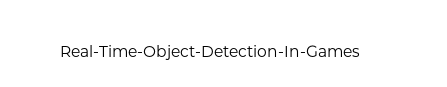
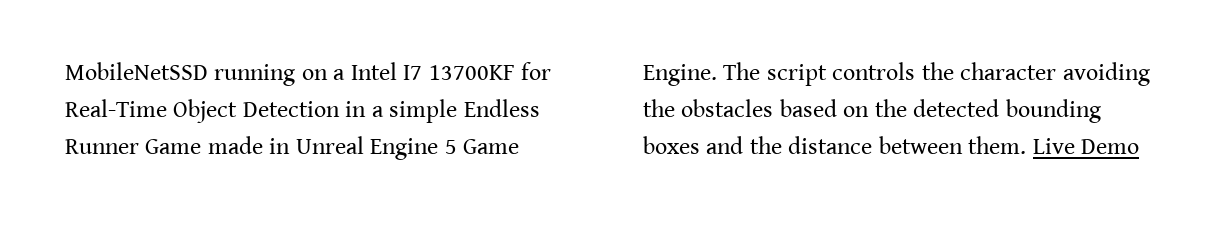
[60,45,360,60] Real-Time-Object-Detection-In-Games -> [65,62,552,86] [65,99,540,123] [65,136,520,160] [643,62,1150,86] [643,99,1101,123] [643,136,1140,154] MobileNetSSD running on a Intel I7 13700KF for Real-Time Object Detection in a simple Endless Runner Game made in Unreal Engine 5 Game Engine. The script controls the character avoiding the obstacles based on the detected bounding boxes and the distance between them. Live Demo

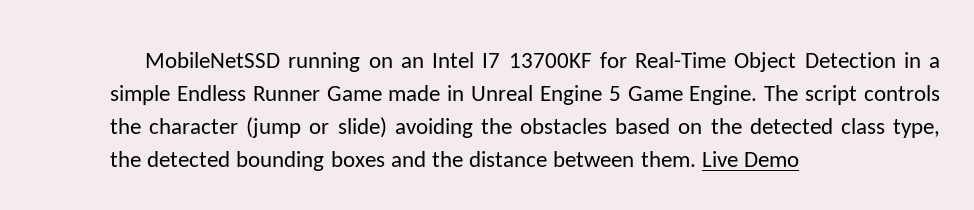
[333,69,346,80] a -> [400,57,424,68] an
(1057, 71) none -> [246,117,387,138] (jump or slide)
(1000, 108) none -> [840,118,941,138] [110,151,231,167] class type, the detected

